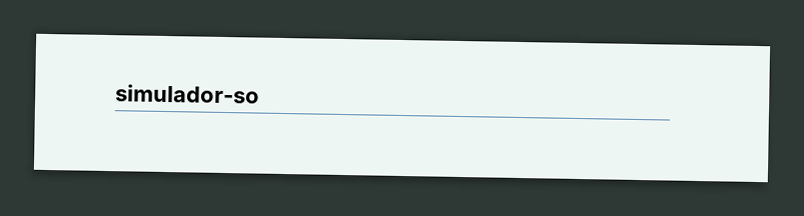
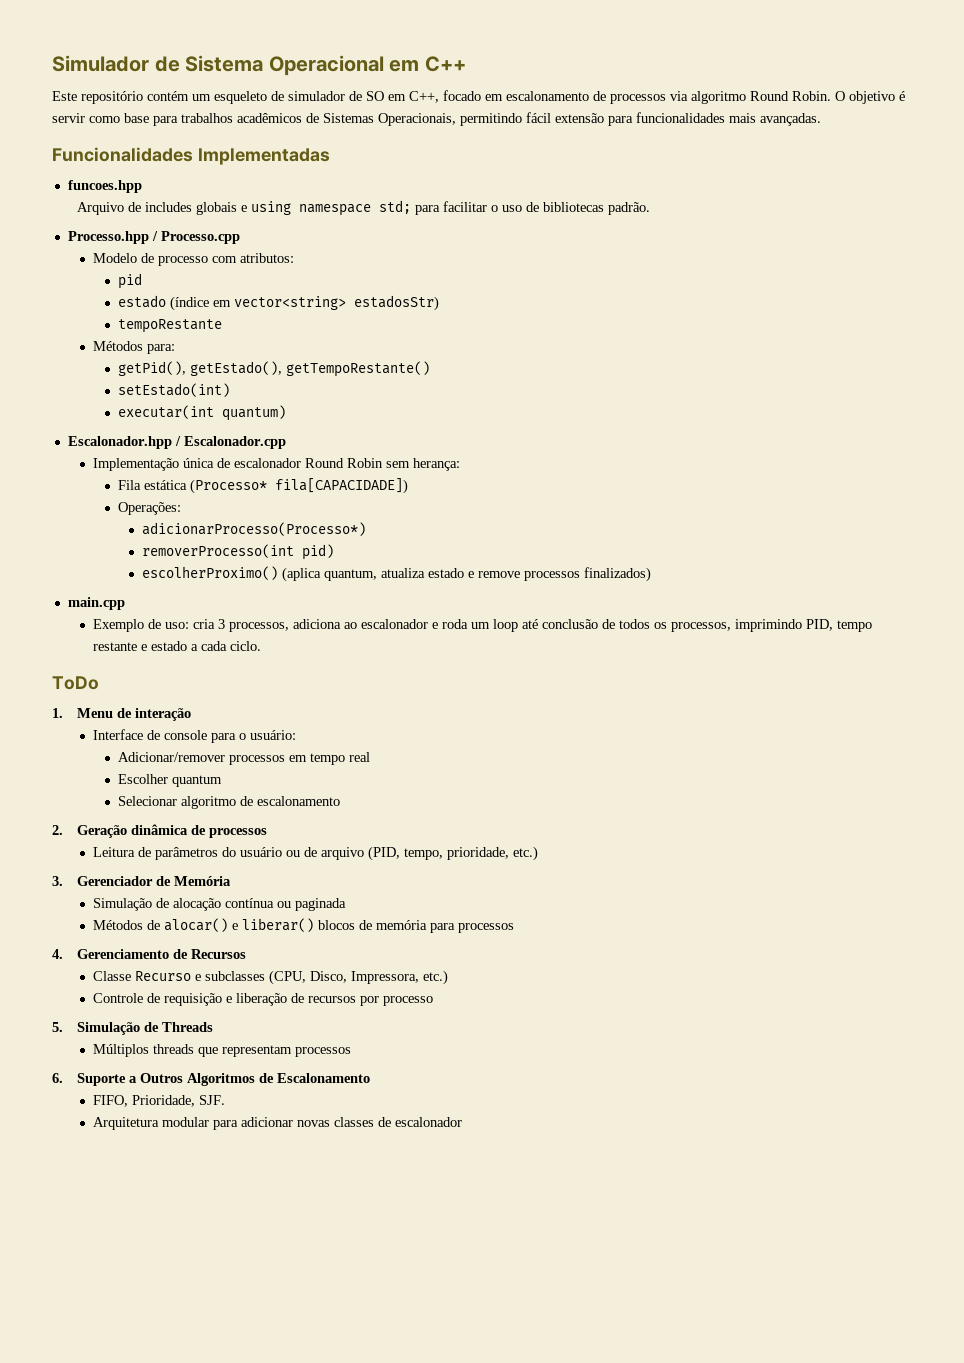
[115,84,260,104] simulador-so -> [52,55,466,76] [52,90,905,104] [52,112,821,126] [52,147,330,165] [67,180,142,193] [76,200,650,216] [67,231,240,244] [92,253,294,266] [117,273,142,289] [117,295,439,311] [117,319,222,333] [92,341,175,354] [117,361,430,377] [117,383,230,397] [117,405,286,421] [67,436,286,449] [92,458,460,471] [117,478,408,494] [117,502,181,515] [142,522,367,536] [142,544,335,560] [142,566,652,582] [67,597,125,610] [92,619,872,632] [92,641,261,651] [52,676,99,690] [52,708,191,721] [92,729,296,743] [117,752,370,765] [117,774,222,787] [117,796,340,809] [52,824,267,838] [92,846,538,861] [52,876,231,886] [92,898,346,911] [92,918,514,933] [52,949,246,959] [92,970,448,985] [92,993,433,1006] [52,1022,213,1035] [92,1044,351,1057] [52,1073,370,1086] [92,1095,225,1107] [92,1117,462,1130] Simulador de Sistema Operacional em C++ // Este repositório contém um esqueleto de simulador de SO em C++, focado em escalonamento de processos via algoritmo Round Robin. O objetivo é servir como base para trabalhos acadêmicos de Sistemas Operacionais, permitindo fácil extensão para funcionalidades mais avançadas. // Funcionalidades Implementadas // funcoes.hpp // Arquivo de includes globais e using namespace std; para facilitar o uso de bibliotecas padrão. // Processo.hpp / Processo.cpp // Modelo de processo com atributos: // pid // estado (índice em vector<string> estadosStr) // tempoRestante // Métodos para: // getPid(), getEstado(), getTempoRestante() // setEstado(int) // executar(int quantum) // Escalonador.hpp / Escalonador.cpp // Implementação única de escalonador Round Robin sem herança: // Fila estática (Processo* fila[CAPACIDADE]) // Operações: // adicionarProcesso(Processo*) // removerProcesso(int pid) // escolherProximo() (aplica quantum, atualiza estado e remove processos finalizados) // main.cpp // Exemplo de uso: cria 3 processos, adiciona ao escalonador e roda um loop até conclusão de todos os processos, imprimindo PID, tempo restante e estado a cada ciclo. // ToDo // 1. Menu de interação // Interface de console para o usuário: // Adicionar/remover processos em tempo real // Escolher quantum // Selecionar algoritmo de escalonamento // 2. Geração dinâmica de processos // Leitura de parâmetros do usuário ou de arquivo (PID, tempo, prioridade, etc.) // 3. Gerenciador de Memória // Simulação de alocação contínua ou paginada // Métodos de alocar() e liberar() blocos de memória para processos // 4. Gerenciamento de Recursos // Classe Recurso e subclasses (CPU, Disco, Impressora, etc.) // Controle de requisição e liberação de recursos por processo // 5. Simulação de Threads // Múltiplos threads que representam processos // 6. Suporte a Outros Algoritmos de Escalonamento // FIFO, Prioridade, SJF. // Arquitetura modular para adicionar novas classes de escalonador

